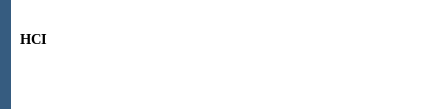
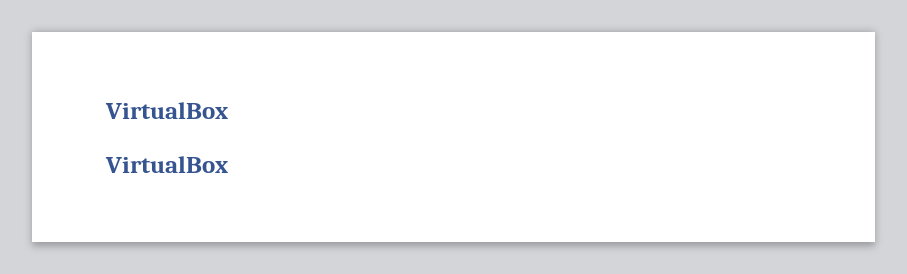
[20,34,47,44] HCI -> [105,102,228,119] [105,156,228,173] VirtualBox // VirtualBox

